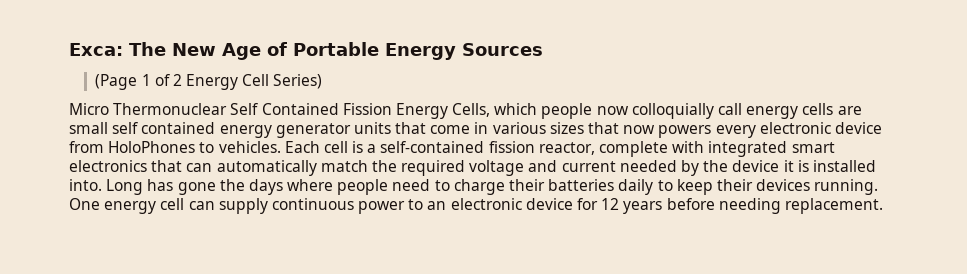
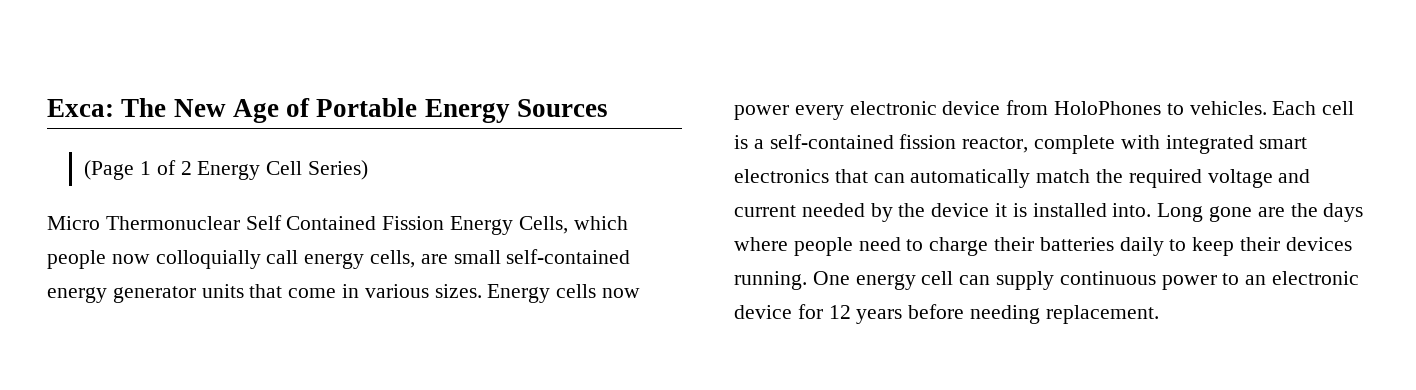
[802,103,834,115] cells -> [370,250,416,268] cells,
[112,122,216,134] self contained -> [506,249,631,264] self-contained
[549,122,712,138] sizes that now powers -> [434,284,641,303] [734,105,789,120] sizes. Energy cells now power
[147,179,216,195] has gone -> [1209,206,1285,222] gone are

